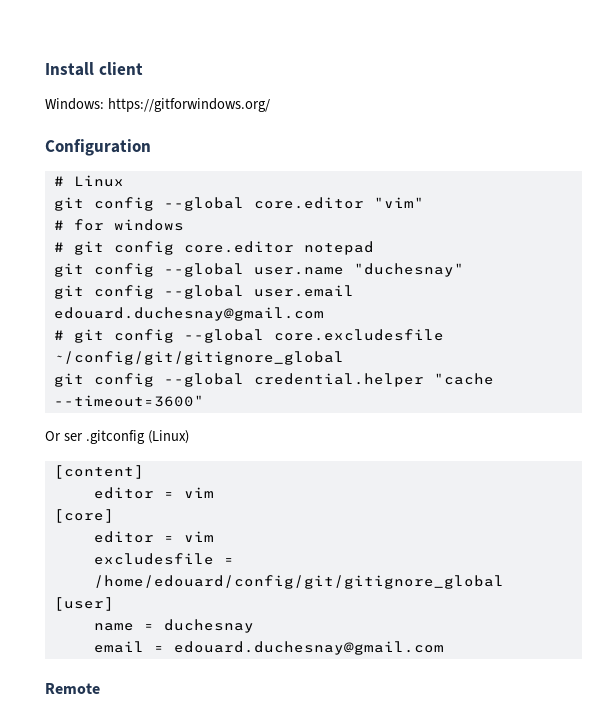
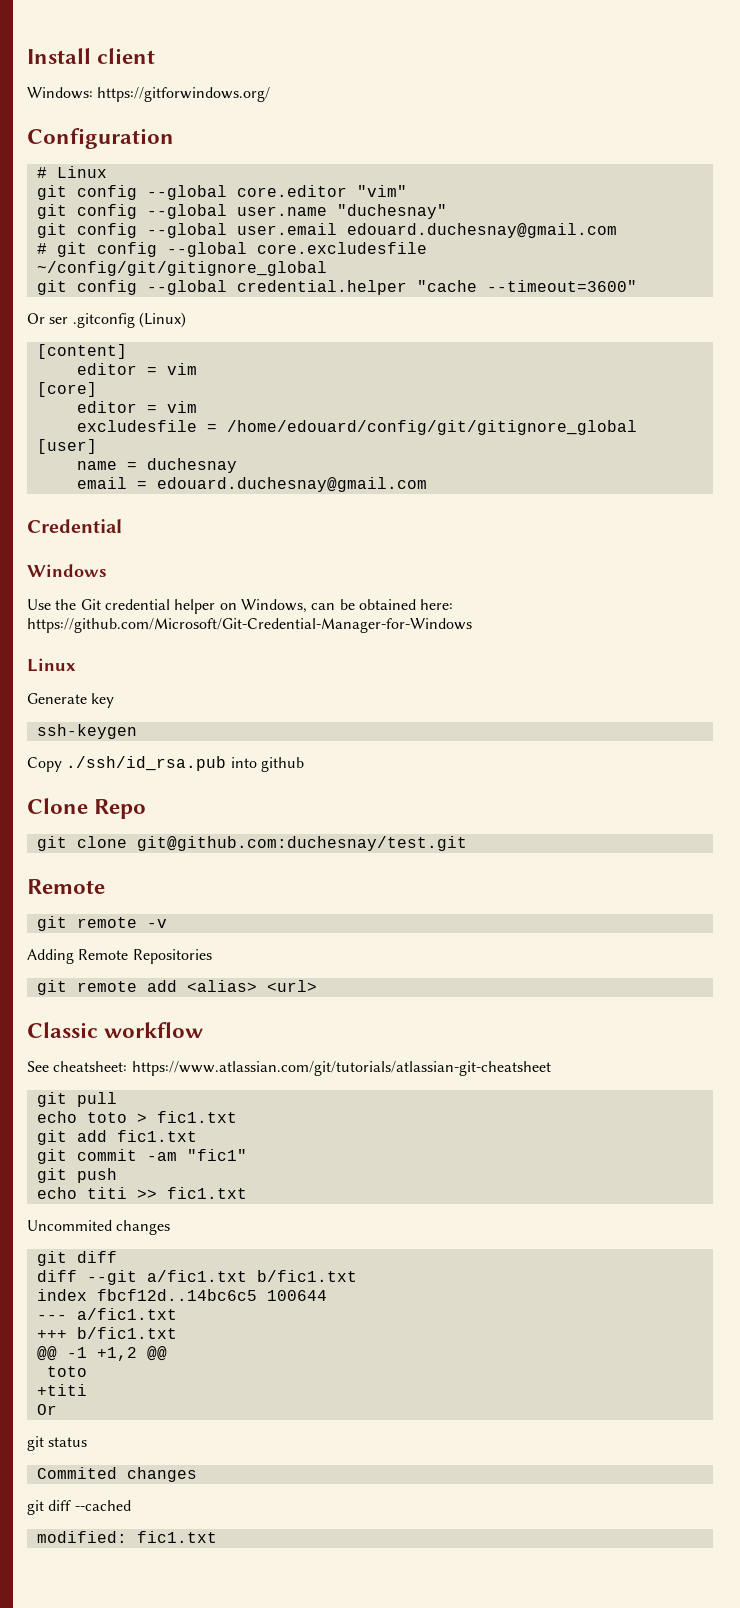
[53,219,184,231] [53,241,374,255] // # for windows // # git config core.editor notepad -> (407, 191) none
[45,683,100,694] Remote -> [27,519,122,533] [27,564,107,577] [27,599,454,614] [27,618,472,633] [27,658,76,672] [27,693,115,708] [36,724,137,739] [27,756,304,772] [27,798,147,819] [36,836,467,851] [27,879,105,894] [36,916,167,931] [27,949,212,964] [36,980,317,995] [27,1022,204,1038] [27,1061,551,1076] [36,1092,117,1107] [36,1111,237,1123] [36,1130,197,1145] [36,1149,247,1164] [36,1168,117,1183] [36,1187,247,1199] [27,1220,171,1235] [36,1251,117,1266] [36,1270,357,1285] [36,1289,327,1301] [36,1308,177,1320] [36,1327,177,1339] [36,1346,167,1361] [46,1366,87,1377] [36,1384,87,1396] [36,1404,57,1415] [27,1436,88,1451] [36,1467,197,1482] [27,1500,131,1515] [36,1531,217,1543] Credential // Windows // Use the Git credential helper on Windows, can be obtained here: https://github.com/Microsoft/Git-Credential-Manager-for-Windows // Linux // Generate key // ssh-keygen // Copy ./ssh/id_rsa.pub into github // Clone Repo // git clone git@github.com:duchesnay/test.git // Remote // git remote -v // Adding Remote Repositories // git remote add <alias> <url> // Classic workflow // See cheatsheet: https://www.atlassian.com/git/tutorials/atlassian-git-cheatsheet // git pull // echo toto > fic1.txt // git add fic1.txt // git commit -am "fic1" // git push // echo titi >> fic1.txt // Uncommited changes // git diff // diff --git a/fic1.txt b/fic1.txt // index fbcf12d..14bc6c5 100644 // --- a/fic1.txt // +++ b/fic1.txt // @@ -1 +1,2 @@ // toto // +titi // Or // git status // Commited changes // git diff --cached // modified: fic1.txt

